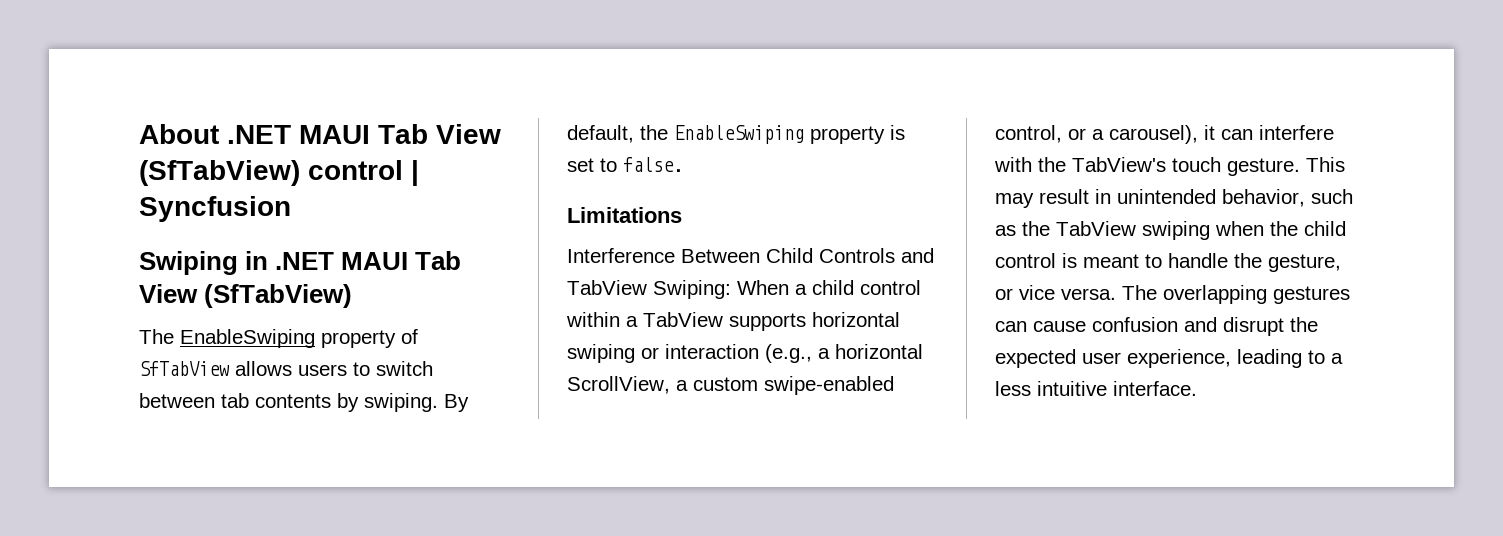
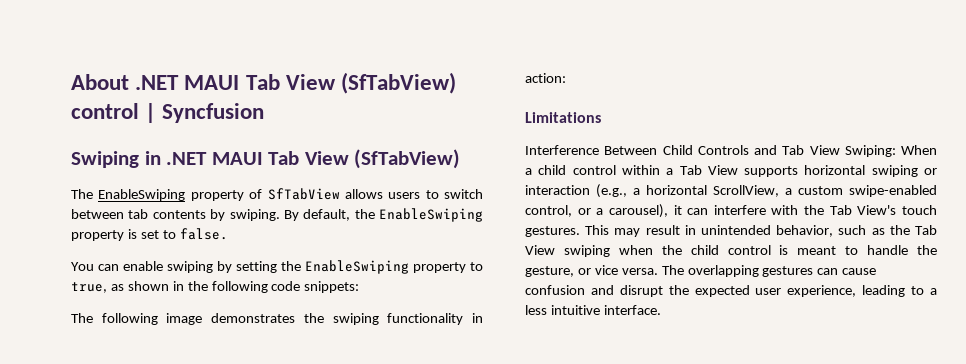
(683, 164) none -> [71,260,483,274] [71,281,360,293] [71,313,483,325] [525,73,566,83] // You can enable swiping by setting the EnableSwiping property to true, as shown in the following code snippets: // The following image demonstrates the swiping functionality in action:
[567,280,647,295] TabView -> [782,145,840,155] Tab View
[643,312,723,327] TabView -> [679,165,738,175] Tab View
[1072,157,1300,176] TabView's touch gesture. -> [829,205,937,215] [525,226,580,237] Tab View's touch gestures.
[1056,221,1136,236] TabView -> [915,225,937,235] [525,245,555,255] Tab View

